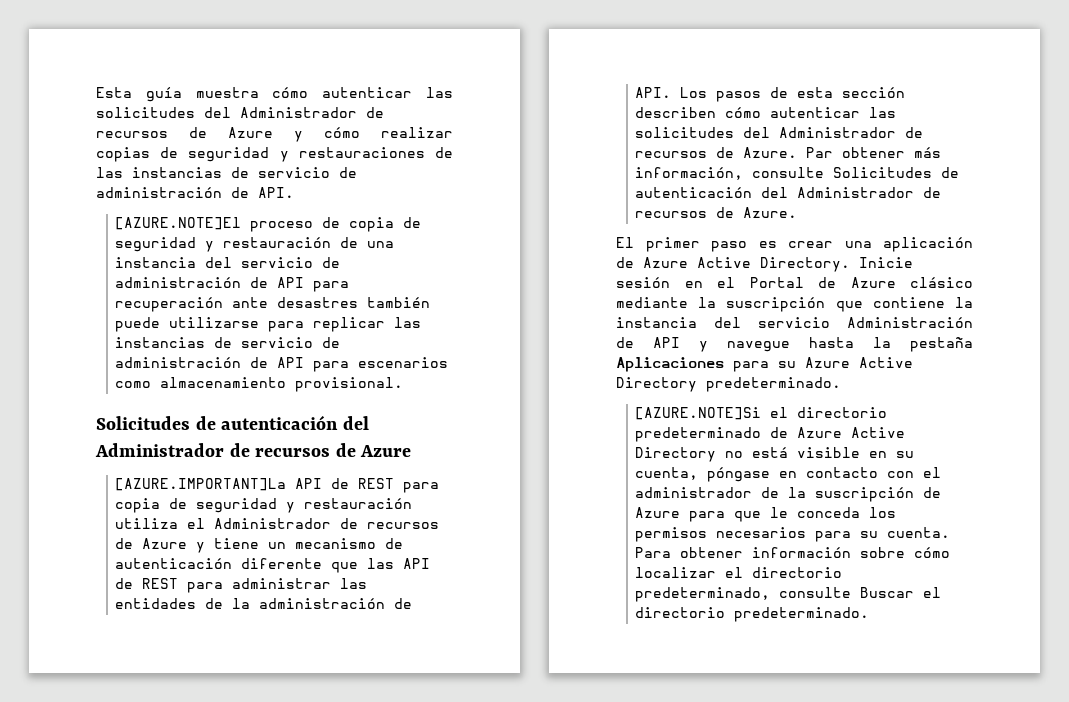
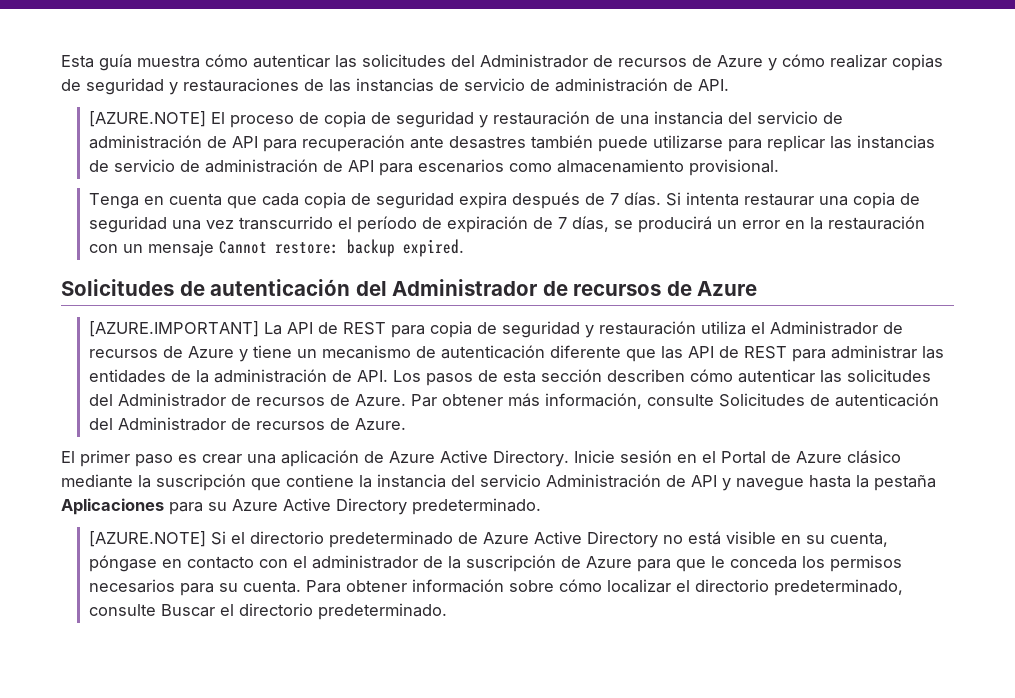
[115,217,242,230] [AZURE.NOTE]El -> [88,111,225,127] [AZURE.NOTE] El
(404, 384) none -> [88,192,920,209] [88,216,925,233] [88,239,464,257] // Tenga en cuenta que cada copia de seguridad expira después de 7 días. Si intenta restaurar una copia de seguridad una vez transcurrido el período de expiración de 7 días, se producirá un error en la restauración con un mensaje Cannot restore: backup expired.
[115,478,287,491] [AZURE.IMPORTANT]La -> [88,321,282,337] [AZURE.IMPORTANT] La
[635,407,762,420] [AZURE.NOTE]Si -> [88,531,226,547] [AZURE.NOTE] Si

